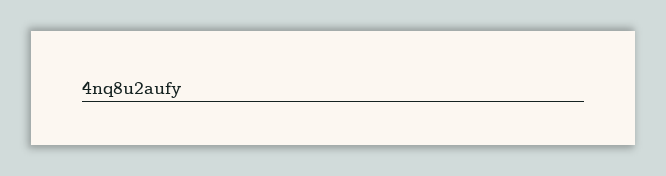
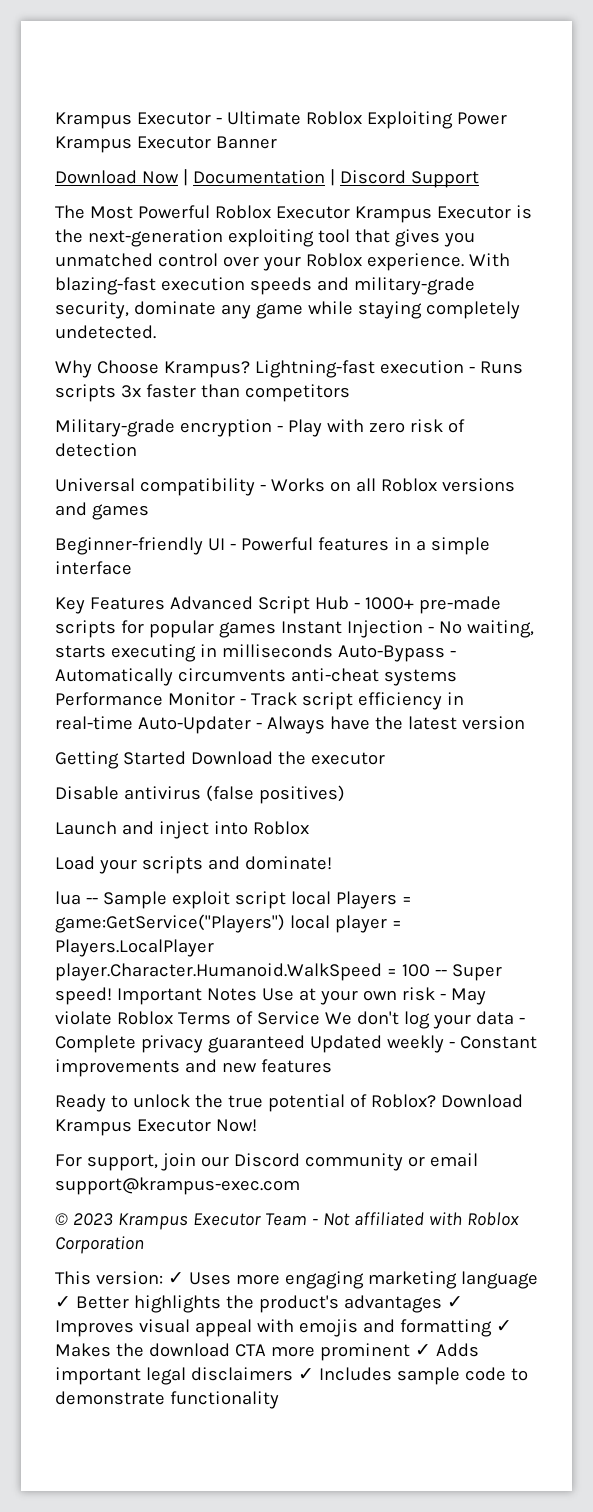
[82,81,181,98] 4nq8u2aufy -> [55,111,507,129] [55,136,277,153] [55,169,479,188] [55,205,532,223] [55,229,475,247] [55,253,510,271] [55,277,475,295] [55,301,520,319] [55,325,156,339] [55,360,523,378] [55,384,350,402] [55,419,465,437] [55,443,137,457] [55,478,515,496] [55,502,149,520] [55,537,490,555] [55,561,132,575] [55,596,501,614] [55,620,534,638] [55,644,456,662] [55,668,457,686] [55,692,464,710] [55,716,525,734] [55,751,385,769] [55,785,345,804] [55,821,309,839] [55,856,332,874] [55,891,412,909] [55,914,402,933] [55,939,214,957] [55,963,502,981] [55,987,486,1005] [55,1011,525,1029] [55,1035,537,1053] [55,1059,332,1077] [55,1094,523,1112] [55,1119,257,1136] [55,1153,478,1171] [55,1177,300,1195] [55,1212,519,1230] [55,1236,144,1254] [55,1271,538,1289] [55,1295,463,1313] [55,1319,512,1337] [55,1343,479,1361] [55,1367,528,1385] [55,1391,279,1409] Krampus Executor - Ultimate Roblox Exploiting Power Krampus Executor Banner // Download Now | Documentation | Discord Support // The Most Powerful Roblox Executor Krampus Executor is the next-generation exploiting tool that gives you unmatched control over your Roblox experience. With blazing-fast execution speeds and military-grade security, dominate any game while staying completely undetected. // Why Choose Krampus? Lightning-fast execution - Runs scripts 3x faster than competitors // Military-grade encryption - Play with zero risk of detection // Universal compatibility - Works on all Roblox versions and games // Beginner-friendly UI - Powerful features in a simple interface // Key Features Advanced Script Hub - 1000+ pre-made scripts for popular games Instant Injection - No waiting, starts executing in milliseconds Auto-Bypass - Automatically circumvents anti-cheat systems Performance Monitor - Track script efficiency in real-time Auto-Updater - Always have the latest version // Getting Started Download the executor // Disable antivirus (false positives) // Launch and inject into Roblox // Load your scripts and dominate! // lua -- Sample exploit script local Players = game:GetService("Players") local player = Players.LocalPlayer player.Character.Humanoid.WalkSpeed = 100 -- Super speed! Important Notes Use at your own risk - May violate Roblox Terms of Service We don't log your data - Complete privacy guaranteed Updated weekly - Constant improvements and new features // Ready to unlock the true potential of Roblox? Download Krampus Executor Now! // For support, join our Discord community or email support@krampus-exec.com // © 2023 Krampus Executor Team - Not affiliated with Roblox Corporation // This version: ✓ Uses more engaging marketing language ✓ Better highlights the product's advantages ✓ Improves visual appeal with emojis and formatting ✓ Makes the download CTA more prominent ✓ Adds important legal disclaimers ✓ Includes sample code to demonstrate functionality

